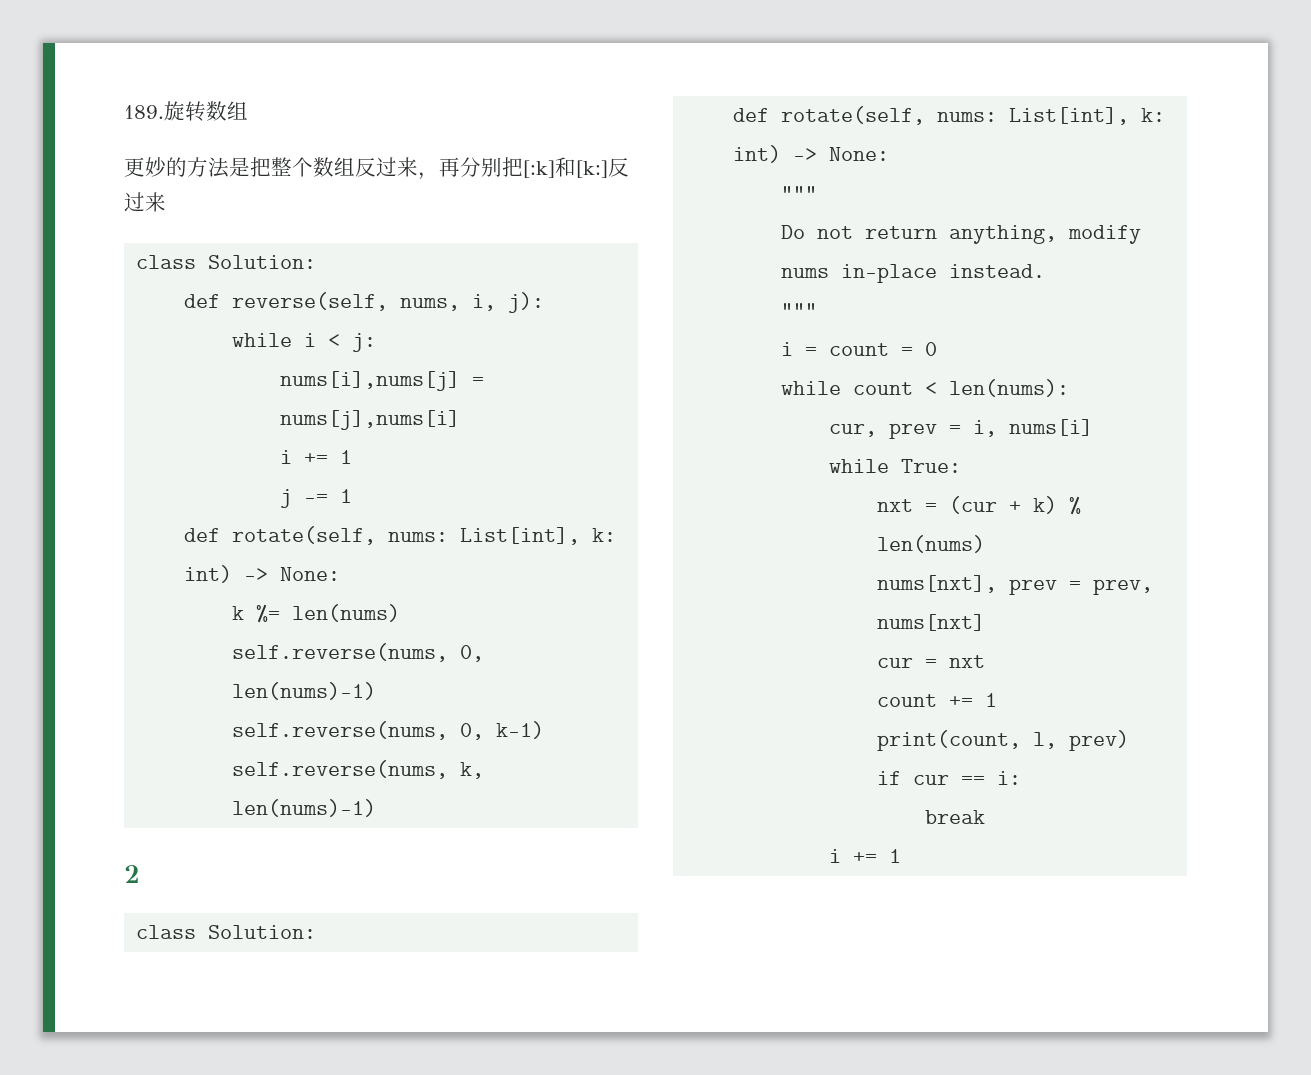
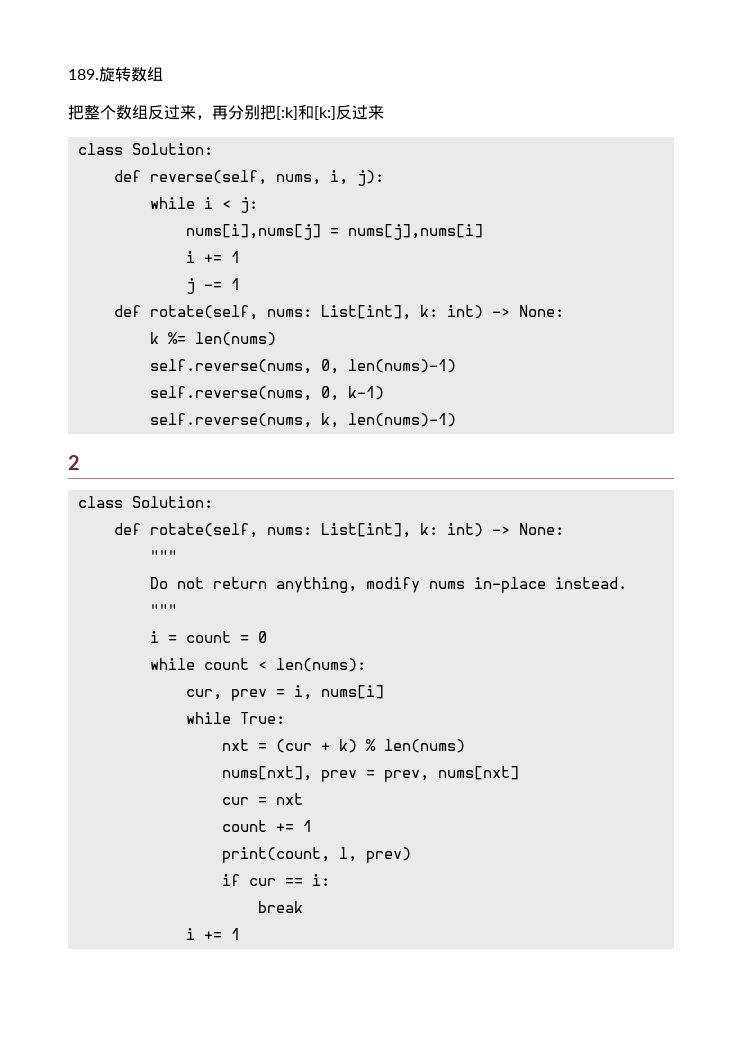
[124,157,250,178] 更妙的方法是 -> (163, 74) none

